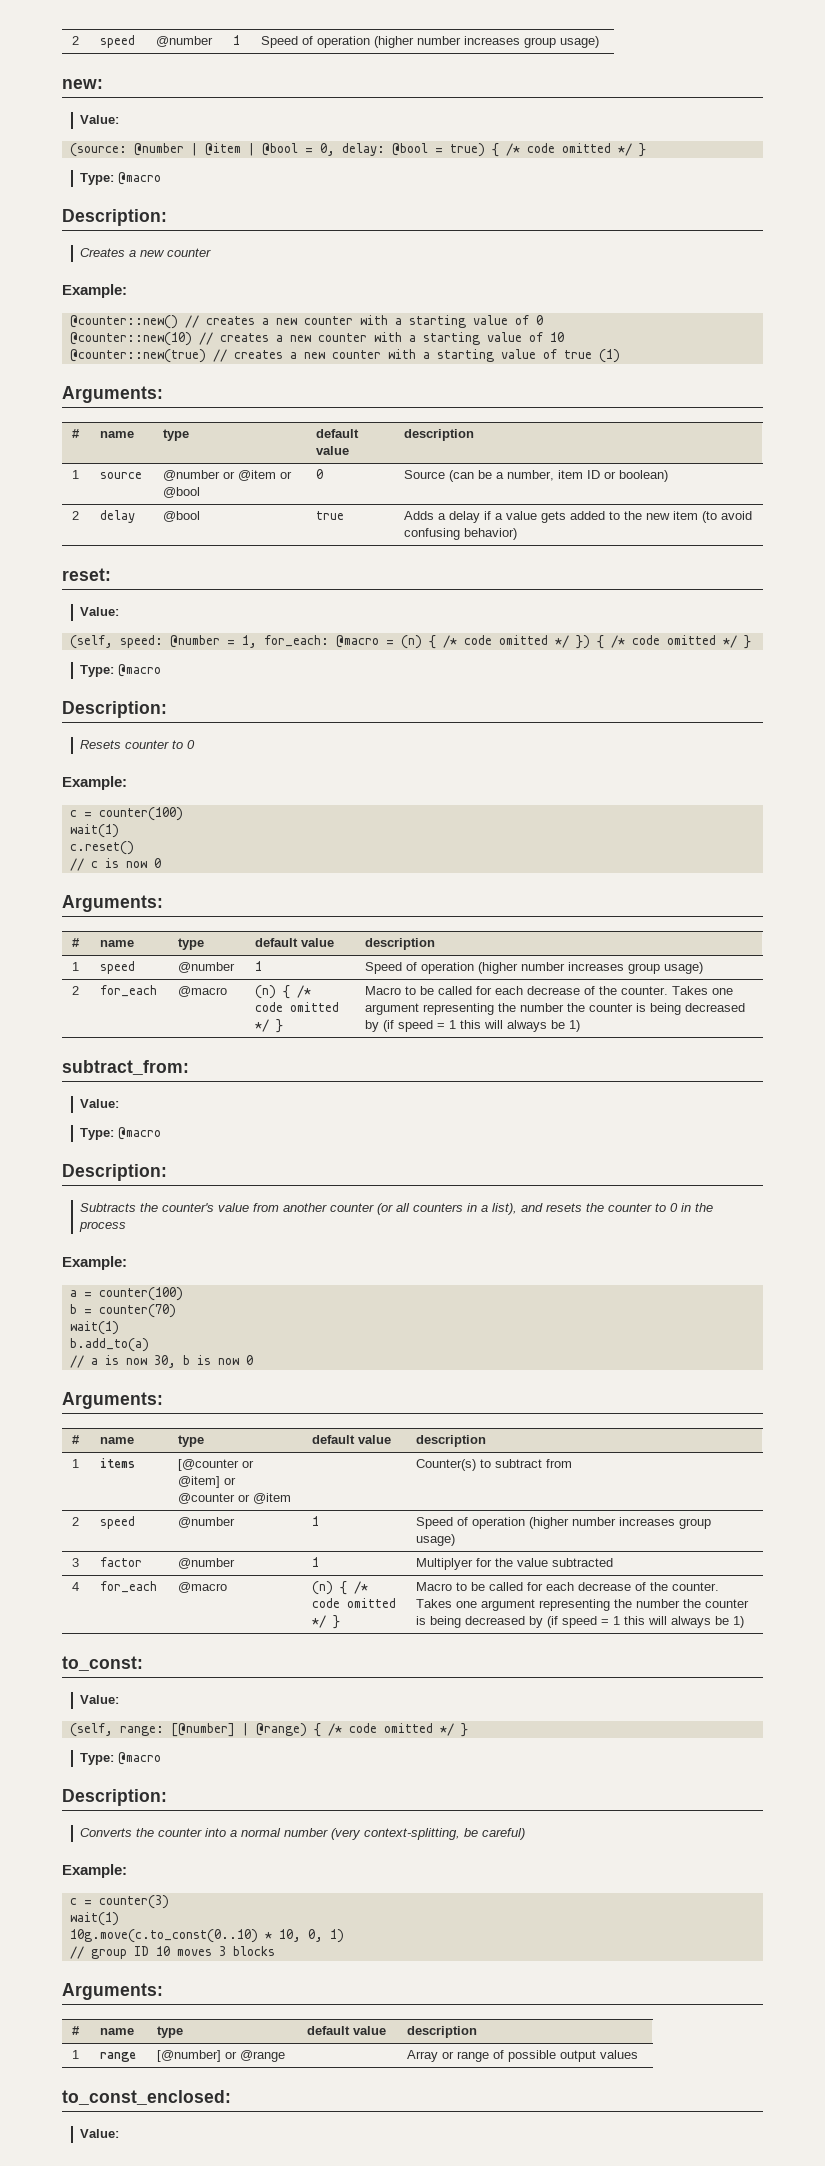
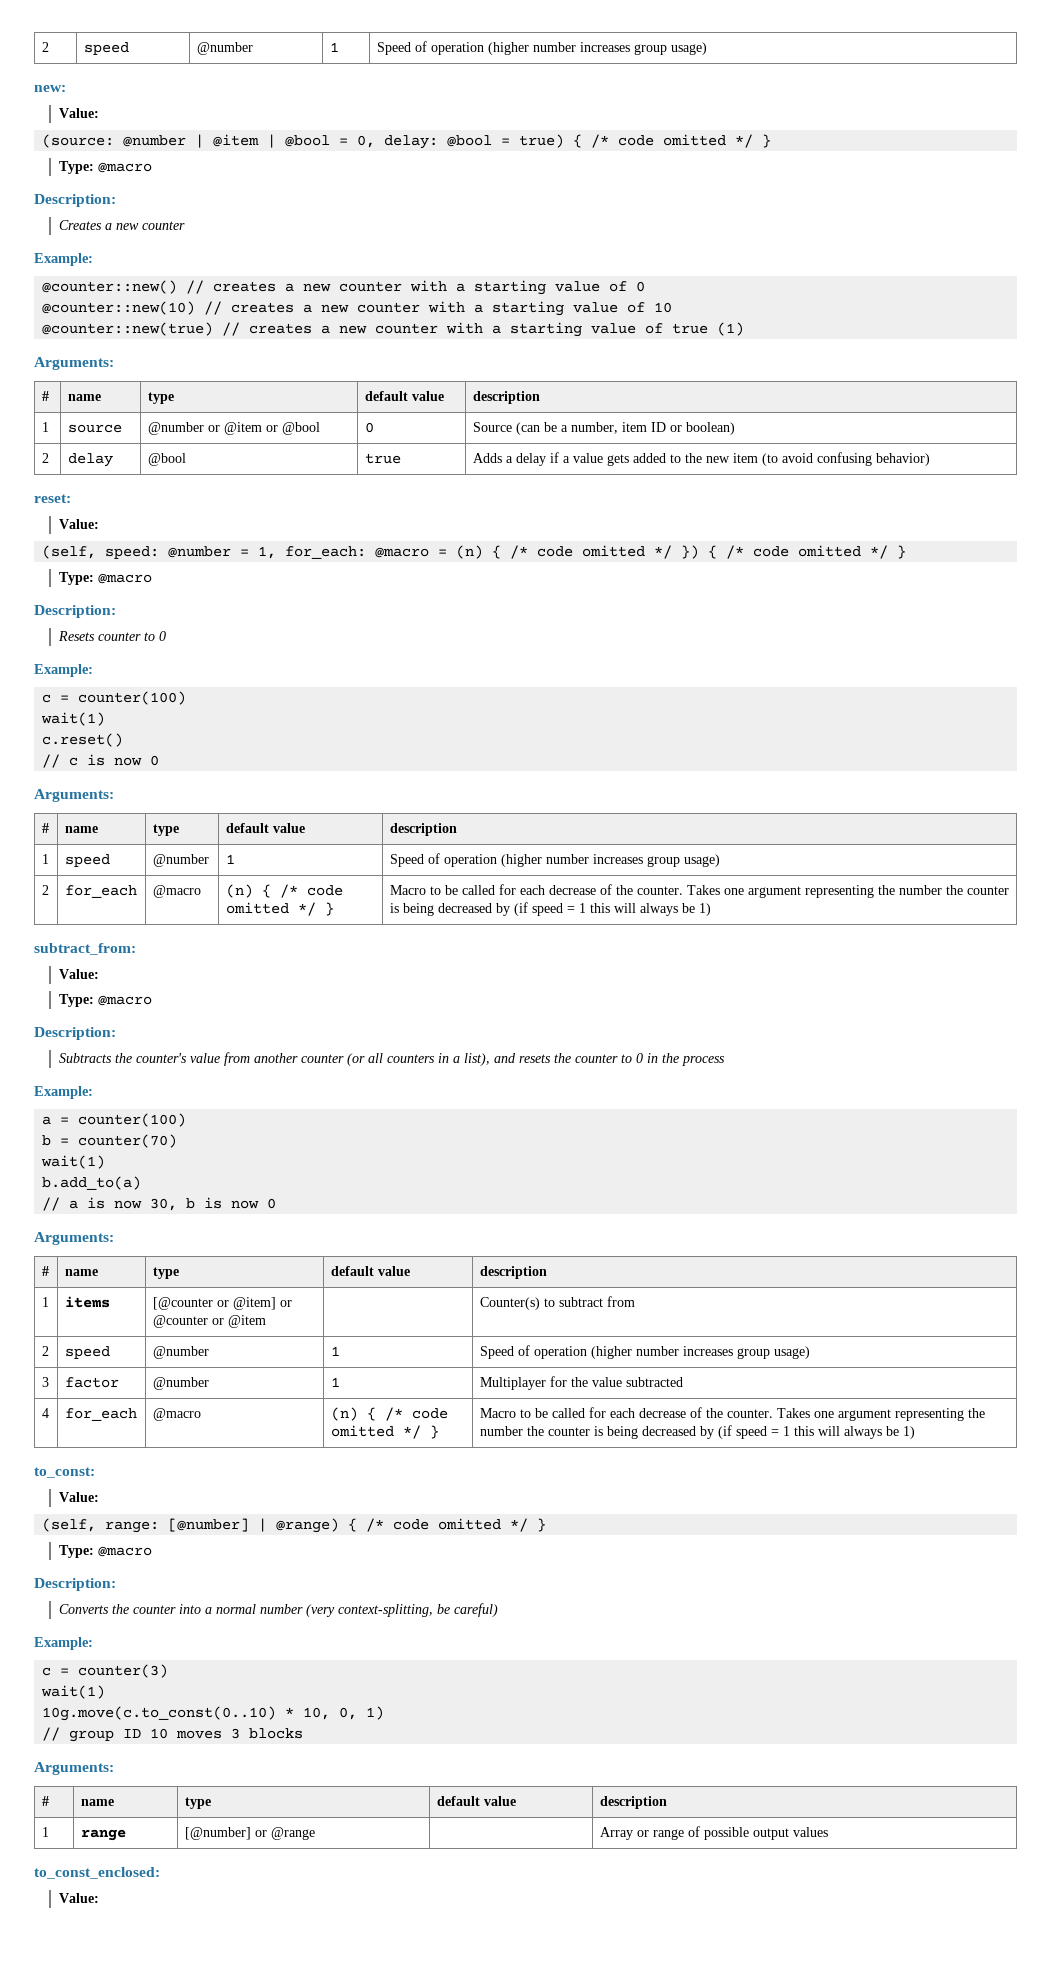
[416,1558,474,1570] Multiplyer -> [479,1377,546,1390] Multiplayer

